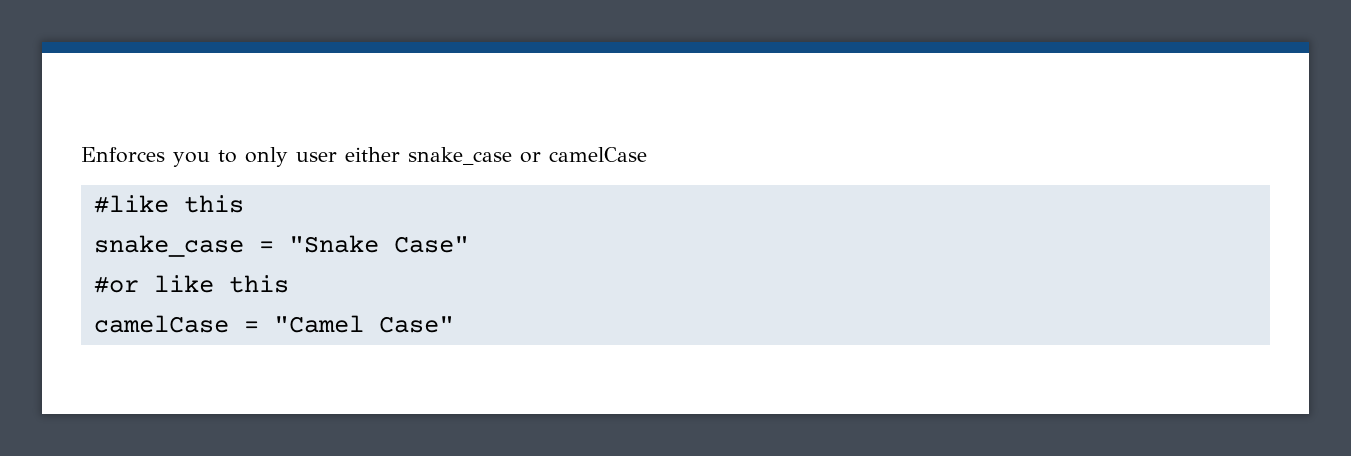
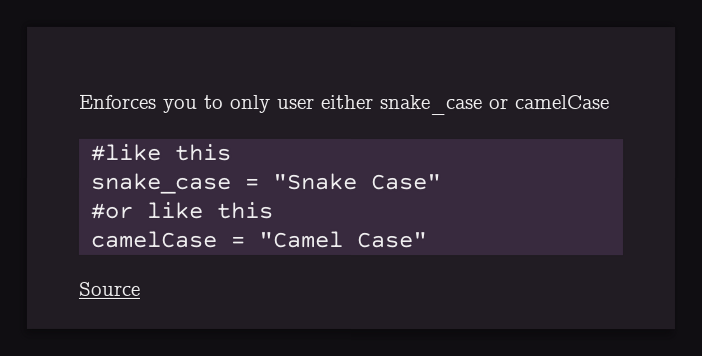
(454, 324) none -> [78,281,140,296] // Source

